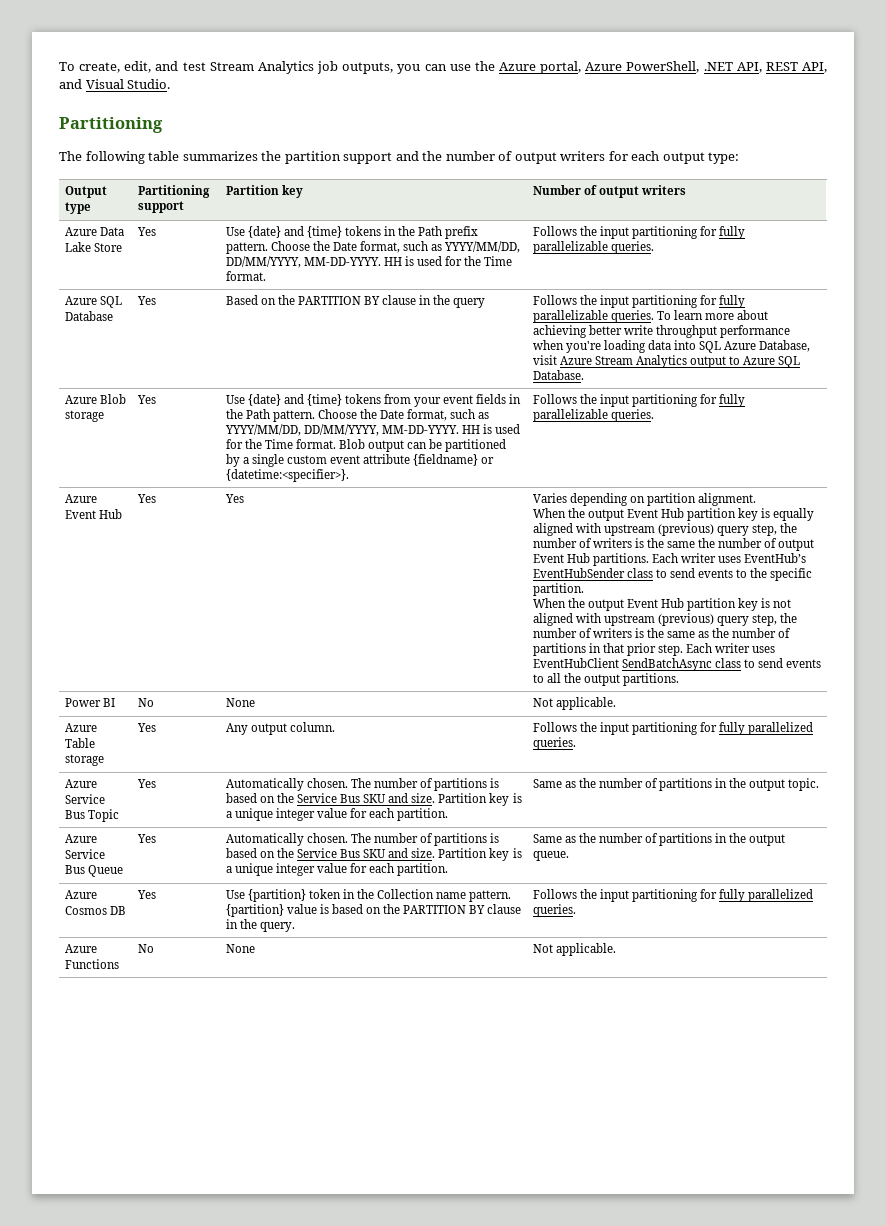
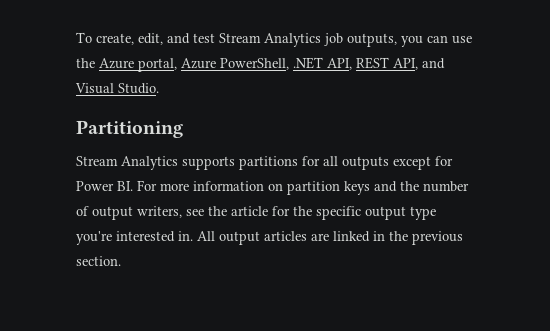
[59,151,393,164] The following table summarizes the partition support -> [76,156,453,170] [76,180,370,195] Stream Analytics supports partitions for all outputs except for Power BI. For more information on partition keys
[560,151,740,164] [64,186,107,198] [64,202,91,214] [137,185,210,198] [137,201,184,213] [225,185,303,198] [532,185,686,198] [64,227,124,236] [64,242,122,252] [136,227,156,236] [225,226,479,239] [225,241,521,254] [225,256,513,268] [225,271,266,281] [532,226,746,239] [532,241,654,254] [64,296,122,308] [64,311,113,321] [136,296,156,305] [225,295,486,308] [532,295,746,308] [532,310,769,323] [532,325,790,338] [532,340,811,353] [532,355,801,368] [532,370,584,380] [64,394,126,404] [64,410,104,422] [136,395,156,404] [225,394,522,407] [225,409,490,422] [224,424,521,436] [225,439,507,452] [225,454,495,467] [225,469,349,482] [532,394,746,407] [532,409,654,422] [64,494,97,503] [64,509,122,519] [136,494,156,503] [224,494,244,503] [532,493,756,506] [532,508,815,521] [532,523,798,536] [532,538,815,551] [532,553,807,566] [532,568,813,581] [532,583,584,596] [532,598,792,611] [532,613,798,626] [532,628,792,638] [532,643,776,656] [532,658,822,671] [532,673,679,686] [64,698,115,707] [137,698,154,707] [225,698,255,707] [532,697,616,710] [64,723,97,732] [64,738,95,748] [64,754,104,766] [136,723,156,732] [225,722,335,735] [532,722,814,735] [532,737,576,750] [64,779,97,788] [64,794,105,804] [64,809,119,822] [136,779,156,788] [225,778,500,791] [225,793,522,806] [225,808,449,821] [532,778,820,791] [64,834,97,843] [64,849,105,859] [64,865,123,877] [136,834,156,843] [225,833,500,846] [225,848,522,861] [225,863,449,876] [532,833,786,846] [532,851,569,861] [64,890,97,899] [64,906,126,915] [136,890,156,899] [225,889,512,902] [225,904,522,917] [225,919,295,932] [532,889,814,902] [532,904,576,917] [64,944,97,953] [64,959,119,969] [137,944,154,953] [225,944,255,953] [532,943,616,956] writers for each output type: // Output type | Partitioning support | Partition key | Number of output writers // Azure Data Lake Store | Yes | Use {date} and {time} tokens in the Path prefix pattern. Choose the Date format, such as YYYY/MM/DD, DD/MM/YYYY, MM-DD-YYYY. HH is used for the Time format. | Follows the input partitioning for fully parallelizable queries. // Azure SQL Database | Yes | Based on the PARTITION BY clause in the query | Follows the input partitioning for fully parallelizable queries. To learn more about achieving better write throughput performance when you're loading data into SQL Azure Database, visit Azure Stream Analytics output to Azure SQL Database. // Azure Blob storage | Yes | Use {date} and {time} tokens from your event fields in the Path pattern. Choose the Date format, such as YYYY/MM/DD, DD/MM/YYYY, MM-DD-YYYY. HH is used for the Time format. Blob output can be partitioned by a single custom event attribute {fieldname} or {datetime:<specifier>}. | Follows the input partitioning for fully parallelizable queries. // Azure Event Hub | Yes | Yes | Varies depending on partition alignment. // When the output Event Hub partition key is equally aligned with upstream (previous) query step, the number of writers is the same the number of output Event Hub partitions. Each writer uses EventHub’s EventHubSender class to send events to the specific partition. // When the output Event Hub partition key is not aligned with upstream (previous) query step, the number of writers is the same as the number of partitions in that prior step. Each writer uses EventHubClient SendBatchAsync class to send events to all the output partitions. // Power BI | No | None | Not applicable. // Azure Table storage | Yes | Any output column. | Follows the input partitioning for fully parallelized queries. // Azure Service Bus Topic | Yes | Automatically chosen. The number of partitions is based on the Service Bus SKU and size. Partition key is a unique integer value for each partition. | Same as the number of partitions in the output topic. // Azure Service Bus Queue | Yes | Automatically chosen. The number of partitions is based on the Service Bus SKU and size. Partition key is a unique integer value for each partition. | Same as the number of partitions in the output queue. // Azure Cosmos DB | Yes | Use {partition} token in the Collection name pattern. {partition} value is based on the PARTITION BY clause in the query. | Follows the input partitioning for fully parallelized queries. // Azure Functions | No | None | Not applicable. -> [137,206,436,220] [76,231,463,245] [76,256,121,266] writers, see the article for the specific output type you're interested in. All output articles are linked in the previous section.

